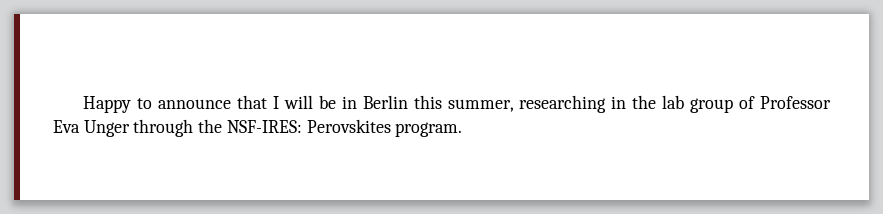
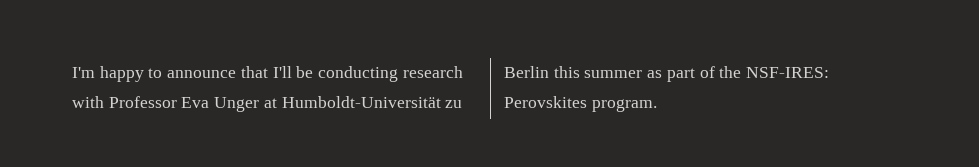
[83,96,132,113] Happy -> [72,66,144,82] I'm happy
[272,95,831,113] [53,119,194,137] I will be in Berlin this summer, researching in the lab group of Professor Eva Unger through -> [272,66,463,82] [72,96,463,112] [504,66,715,82] I'll be conducting research with Professor Eva Unger at Humboldt-Universität zu Berlin this summer as part of

